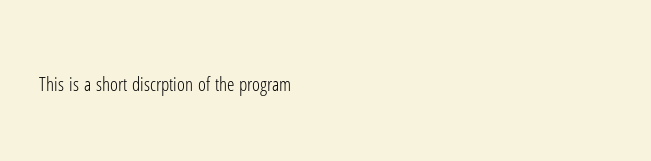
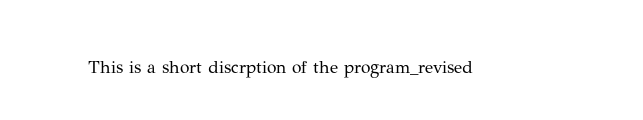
[238,81,291,96] program -> [344,61,473,78] program_revised

